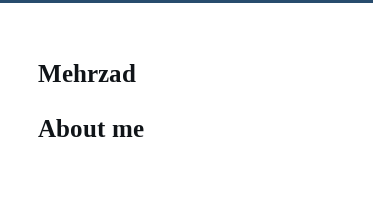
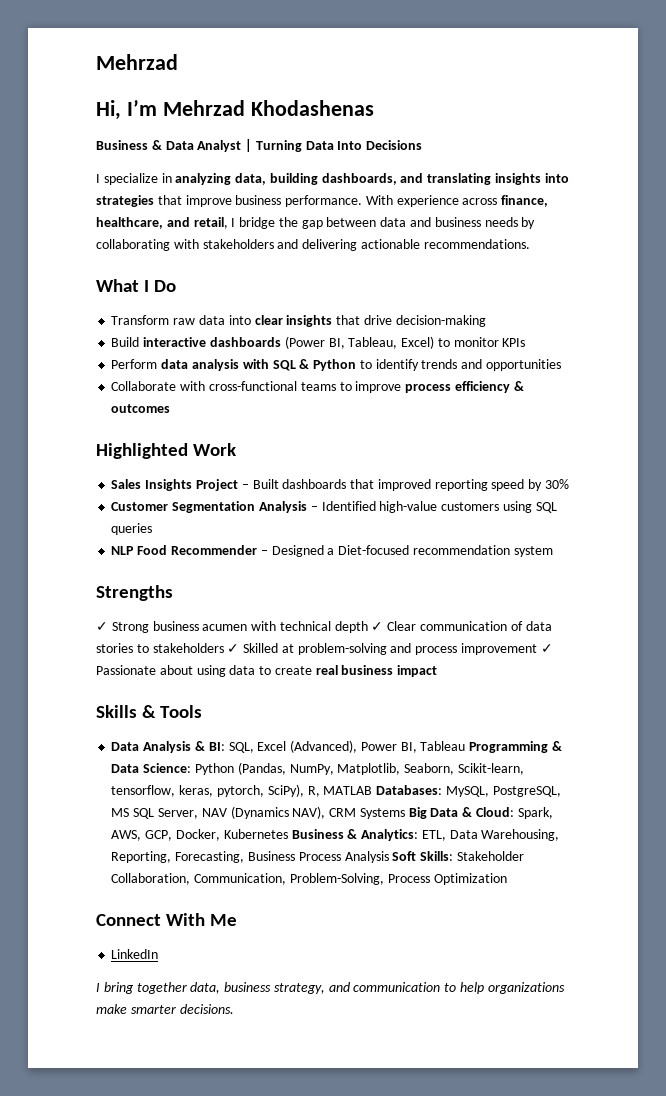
[38,119,144,137] About me -> [96,100,374,120] [96,139,423,152] [96,173,569,185] [96,195,549,207] [96,217,536,229] [96,239,530,251] [96,279,177,292] [111,315,486,327] [111,336,526,349] [111,359,561,371] [111,381,524,393] [111,404,171,413] [96,443,237,459] [111,479,569,491] [111,501,557,513] [111,523,153,535] [111,545,553,557] [96,585,173,601] [96,621,552,633] [96,643,553,655] [96,665,438,677] [96,705,203,718] [111,740,562,753] [111,762,524,775] [111,784,561,797] [111,806,553,819] [111,829,560,841] [111,851,524,863] [111,873,507,885] [96,913,238,926] [111,949,159,959] [96,982,565,994] [96,1004,234,1014] Hi, I’m Mehrzad Khodashenas // Business & Data Analyst | Turning Data Into Decisions // I specialize in analyzing data, building dashboards, and translating insights into strategies that improve business performance. With experience across finance, healthcare, and retail, I bridge the gap between data and business needs by collaborating with stakeholders and delivering actionable recommendations. // What I Do // Transform raw data into clear insights that drive decision-making // Build interactive dashboards (Power BI, Tableau, Excel) to monitor KPIs // Perform data analysis with SQL & Python to identify trends and opportunities // Collaborate with cross-functional teams to improve process efficiency & outcomes // Highlighted Work // Sales Insights Project – Built dashboards that improved reporting speed by 30% // Customer Segmentation Analysis – Identified high-value customers using SQL queries // NLP Food Recommender – Designed a Diet-focused recommendation system // Strengths // ✓ Strong business acumen with technical depth ✓ Clear communication of data stories to stakeholders ✓ Skilled at problem-solving and process improvement ✓ Passionate about using data to create real business impact // Skills & Tools // Data Analysis & BI: SQL, Excel (Advanced), Power BI, Tableau Programming & Data Science: Python (Pandas, NumPy, Matplotlib, Seaborn, Scikit-learn, tensorflow, keras, pytorch, SciPy), R, MATLAB Databases: MySQL, PostgreSQL, MS SQL Server, NAV (Dynamics NAV), CRM Systems Big Data & Cloud: Spark, AWS, GCP, Docker, Kubernetes Business & Analytics: ETL, Data Warehousing, Reporting, Forecasting, Business Process Analysis Soft Skills: Stakeholder Collaboration, Communication, Problem-Solving, Process Optimization // Connect With Me // LinkedIn // I bring together data, business strategy, and communication to help organizations make smarter decisions.

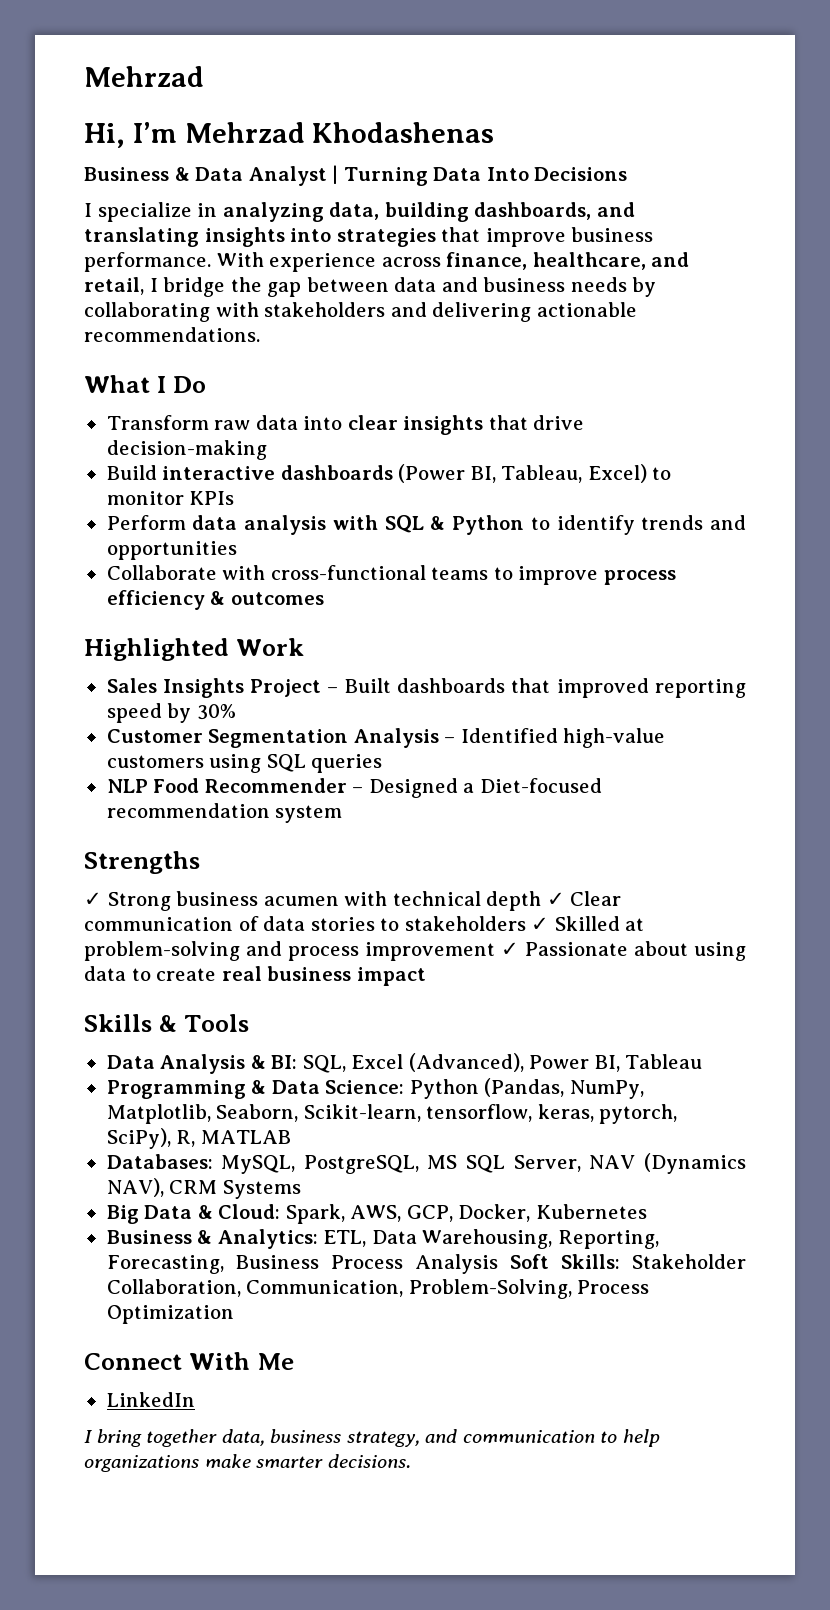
(466, 746) none -> (703, 1061) //
(373, 790) none -> (291, 1137) //
(405, 813) none -> (301, 1189) //
(288, 834) none -> (647, 1211) //

